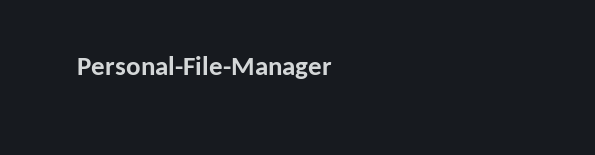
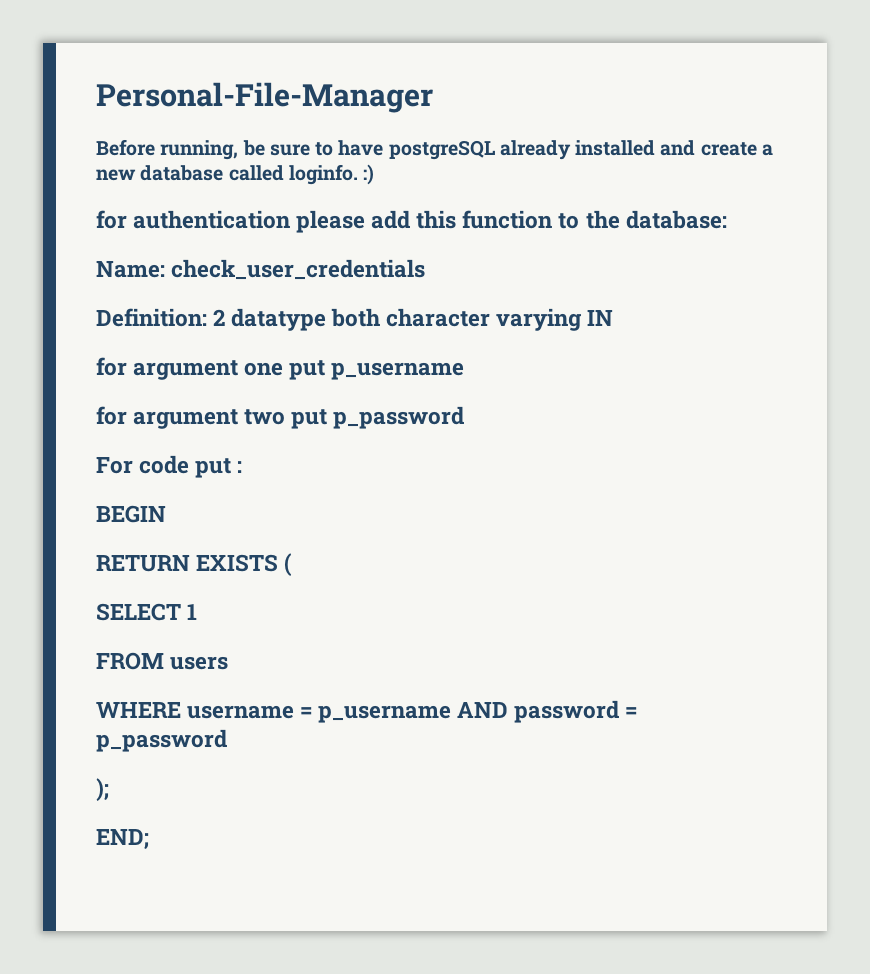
(332, 67) none -> [96,139,773,160] [96,164,375,185] [96,210,727,233] [96,259,426,280] [96,308,614,331] [96,357,465,380] [96,406,465,429] [96,455,243,478] [96,505,166,523] [96,553,293,576] [96,603,198,621] [96,652,229,670] [96,700,638,723] [96,729,227,752] [96,778,109,801] [96,829,149,849] // Before running, be sure to have postgreSQL already installed and create a new database called loginfo. :) // for authentication please add this function to the database: // Name: check_user_credentials // Definition: 2 datatype both character varying IN // for argument one put p_username // for argument two put p_password // For code put : // BEGIN // RETURN EXISTS ( // SELECT 1 // FROM users // WHERE username = p_username AND password = p_password // ); // END;

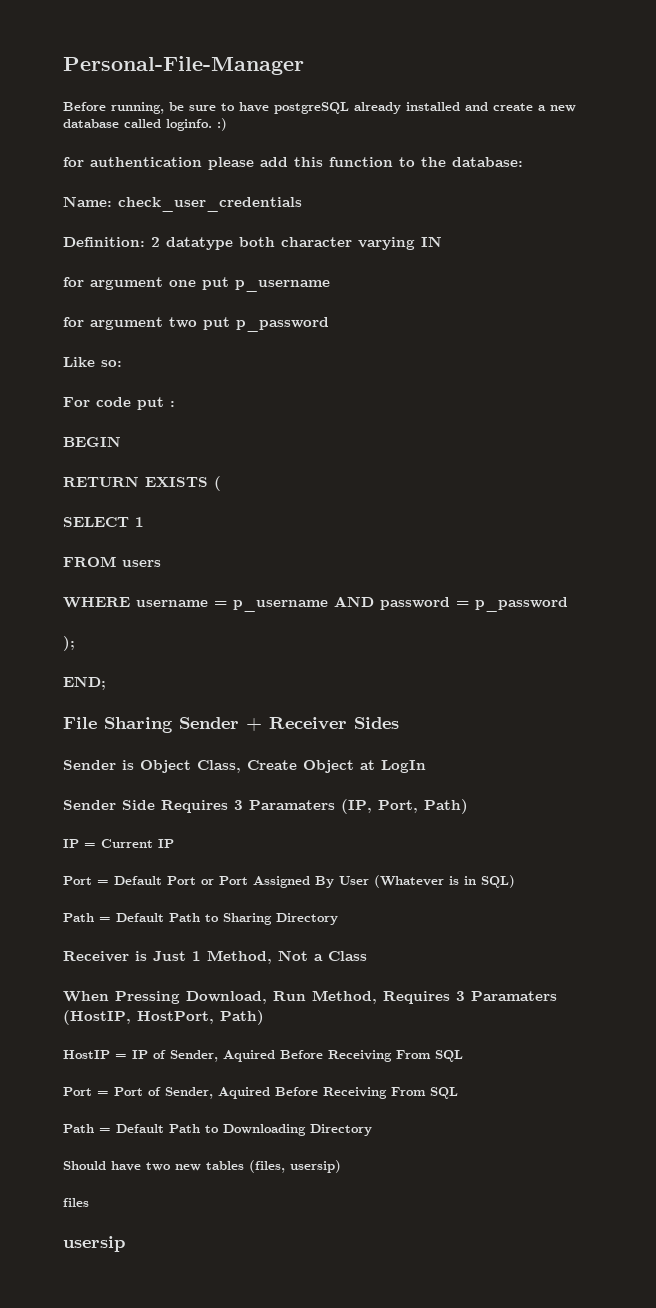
(465, 417) none -> [63,357,122,367] // Like so:
(149, 839) none -> [63,717,399,733] [63,760,426,773] [63,799,468,814] [63,839,174,848] [63,875,515,888] [63,913,338,925] [63,950,367,964] [63,990,557,1004] [63,1010,264,1025] [63,1050,463,1062] [63,1087,458,1099] [63,1124,372,1136] [63,1160,341,1173] [63,1198,89,1207] [63,1236,125,1252] // File Sharing Sender + Receiver Sides // Sender is Object Class, Create Object at LogIn // Sender Side Requires 3 Paramaters (IP, Port, Path) // IP = Current IP // Port = Default Port or Port Assigned By User (Whatever is in SQL) // Path = Default Path to Sharing Directory // Receiver is Just 1 Method, Not a Class // When Pressing Download, Run Method, Requires 3 Paramaters (HostIP, HostPort, Path) // HostIP = IP of Sender, Aquired Before Receiving From SQL // Port = Port of Sender, Aquired Before Receiving From SQL // Path = Default Path to Downloading Directory // Should have two new tables (files, usersip) // files // usersip

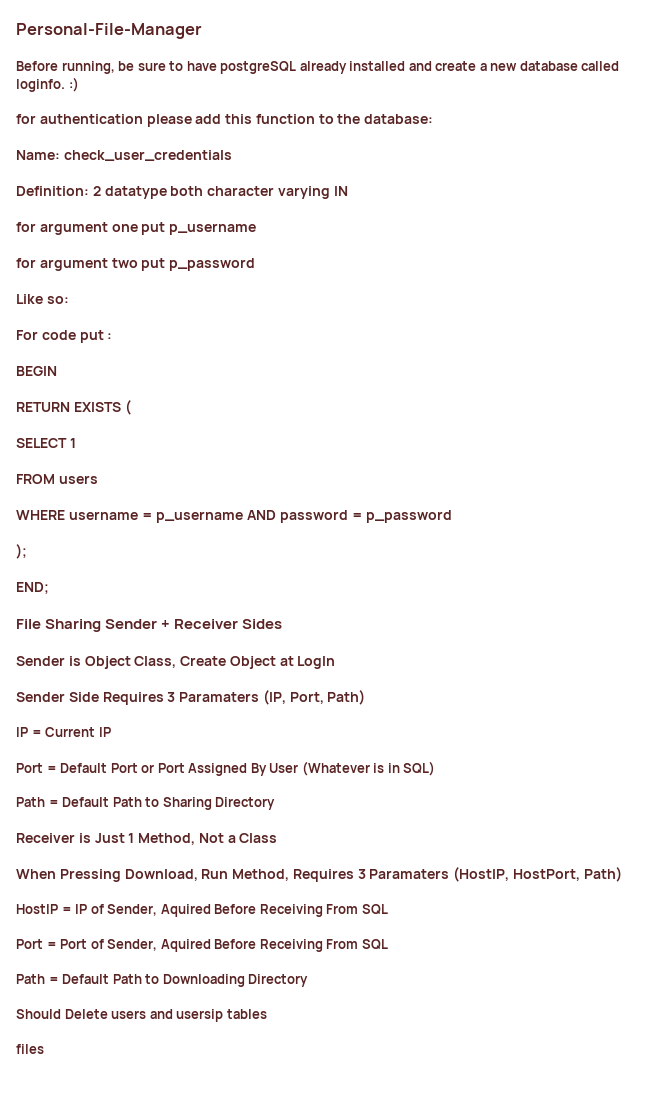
[111,1161,201,1171] have two new -> [64,1009,224,1022] Delete users and usersip
[249,1160,341,1173] (files, usersip) -> (267, 1014) none
[63,1236,125,1252] // usersip -> (44, 1049) none

